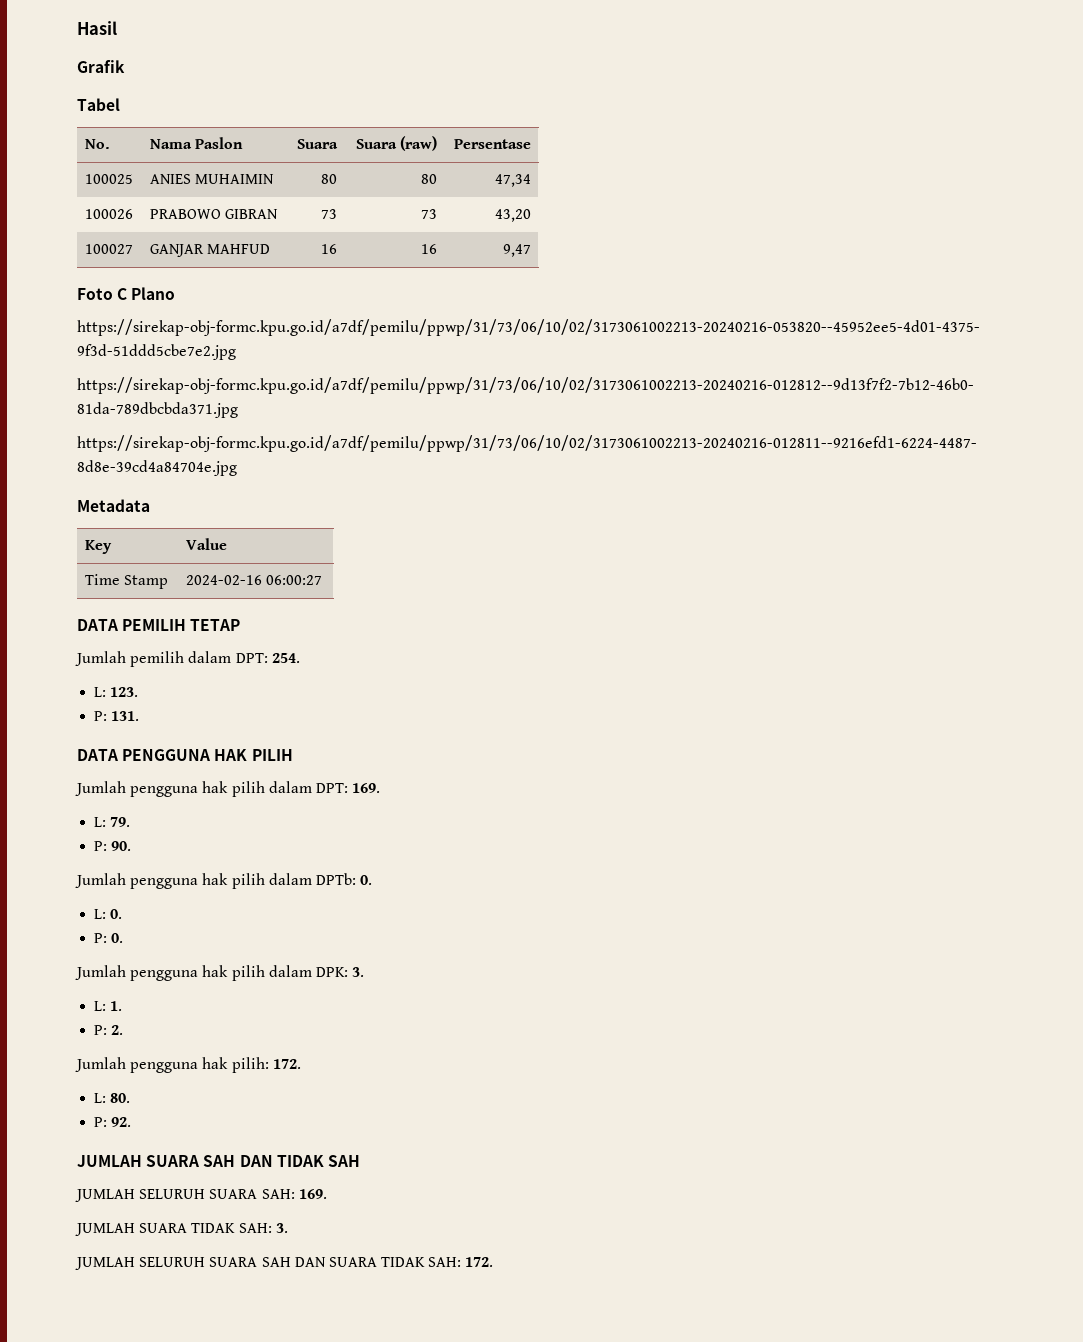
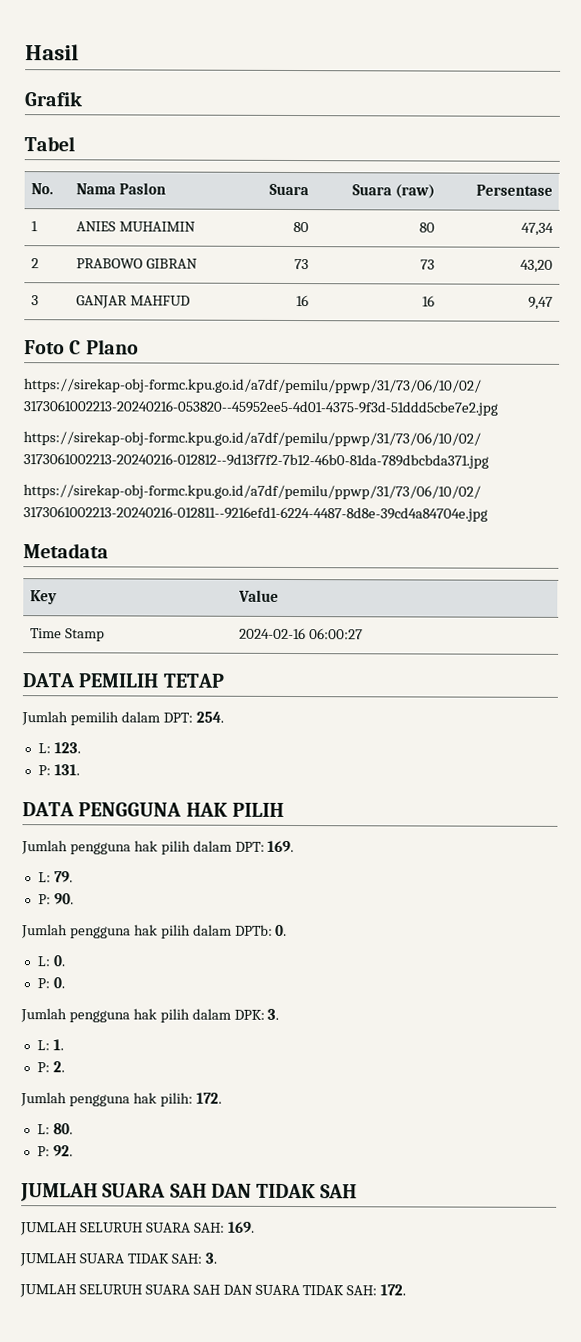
[85,174,134,184] 100025 -> [30,221,38,232] 1
[85,209,134,219] 100026 -> [30,258,39,269] 2
[85,244,134,254] 100027 -> [30,295,39,306] 3

